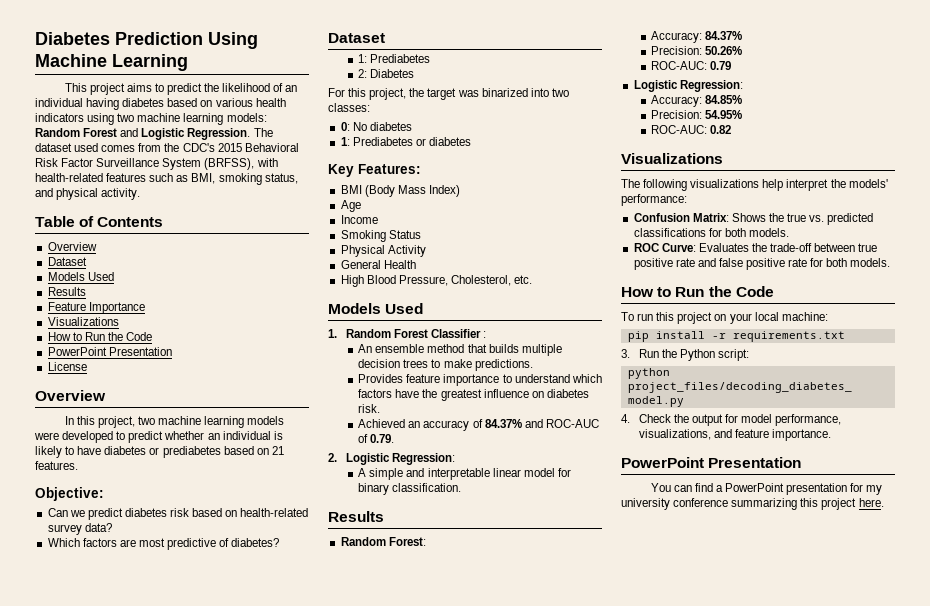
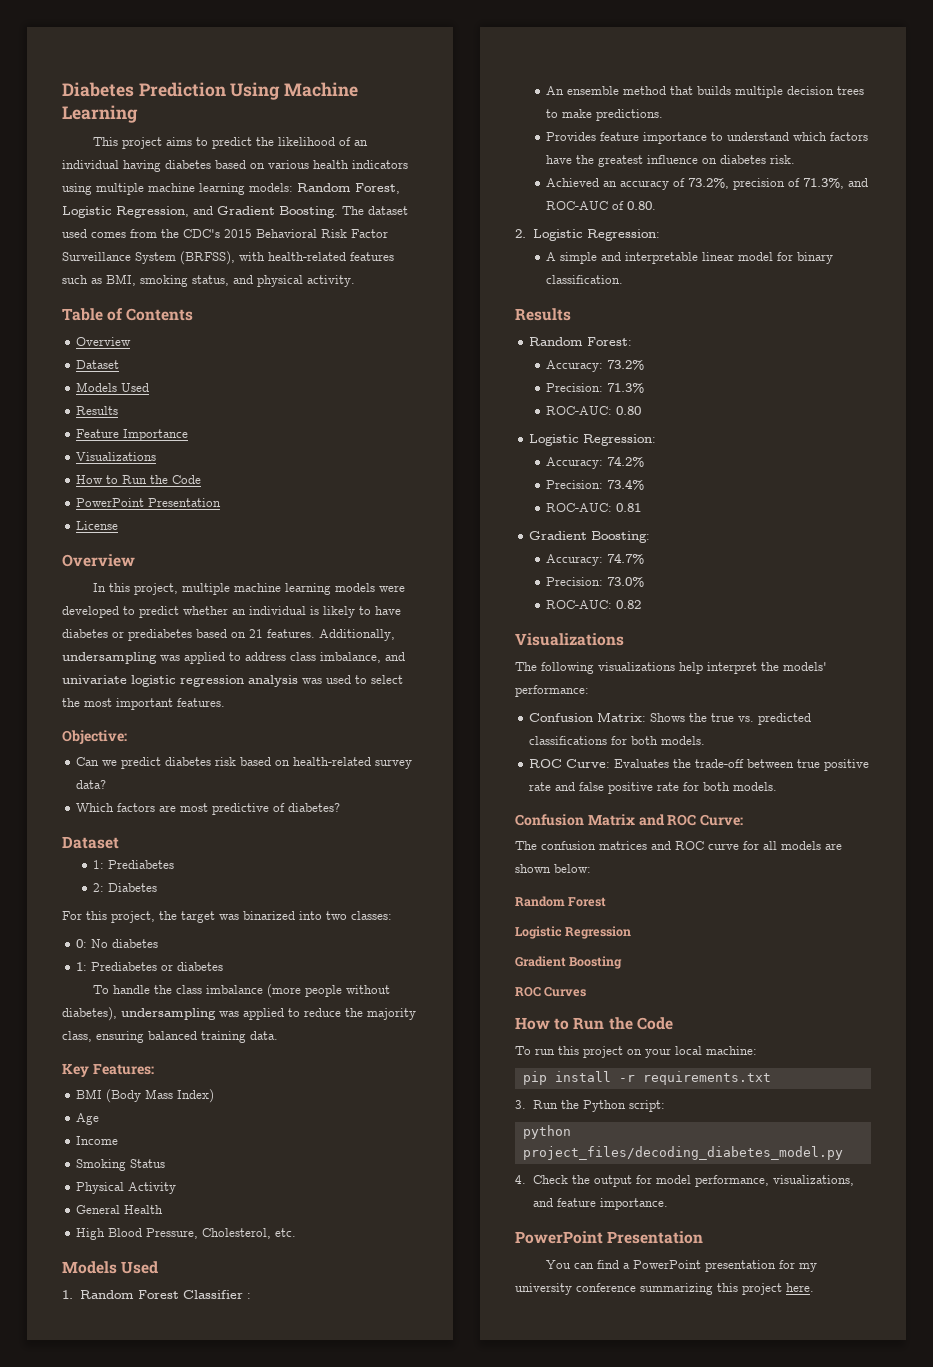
[117,113,135,122] two -> [96,183,144,195] multiple
[83,128,251,140] Forest and Logistic Regression. -> [355,183,400,194] [62,206,338,218] Forest, Logistic Regression, and Gradient Boosting.
[137,416,155,425] two -> [182,583,231,595] multiple
(78, 465) none -> [319,629,395,641] [62,652,405,664] [62,675,403,687] [62,698,225,710] Additionally, undersampling was applied to address class imbalance, and univariate logistic regression analysis was used to select the most important features.
(471, 141) none -> [93,984,391,998] [62,1007,416,1021] [62,1031,278,1043] // To handle the class imbalance (more people without diabetes), undersampling was applied to reduce the majority class, ensuring balanced training data.
[484,419,522,428] 84.37% -> [688,178,845,190] 73.2%, precision of 71.3%,
[370,434,395,443] 0.79. -> [627,201,657,210] 0.80.
[705,31,743,40] [651,46,743,55] [651,61,732,70] 84.37% // Precision: 50.26% // ROC-AUC: 0.79 -> [607,360,645,370] [546,383,645,393] [546,406,642,415] 73.2% // Precision: 71.3% // ROC-AUC: 0.80
[705,95,743,104] [651,110,743,119] 84.85% // Precision: 54.95% -> [607,456,645,467] [546,479,645,490] [546,503,642,512] [529,531,651,543] [546,553,645,566] [546,577,645,587] 74.2% // Precision: 73.4% // ROC-AUC: 0.81 // Gradient Boosting: // Accuracy: 74.7% // Precision: 73.0%
(891, 262) none -> [515,814,744,826] [515,841,842,850] [515,864,591,873] [515,896,607,907] [515,926,632,939] [515,956,623,969] [515,987,587,997] // Confusion Matrix and ROC Curve: // The confusion matrices and ROC curve for all models are shown below: // Random Forest // Logistic Regression // Gradient Boosting // ROC Curves

